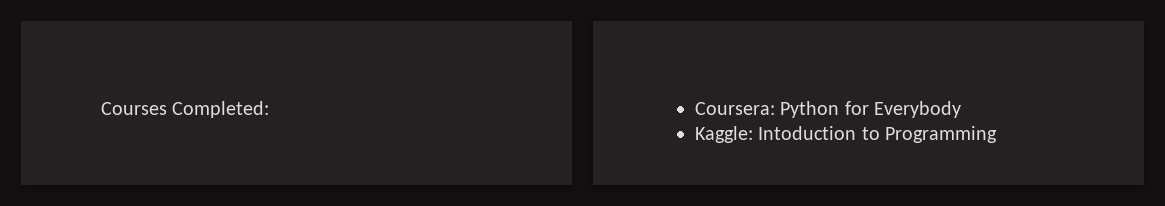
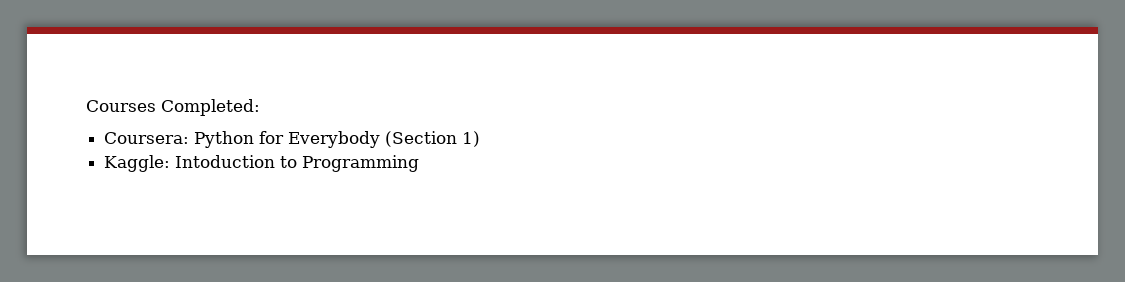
(962, 109) none -> [385,131,481,147] (Section 1)

